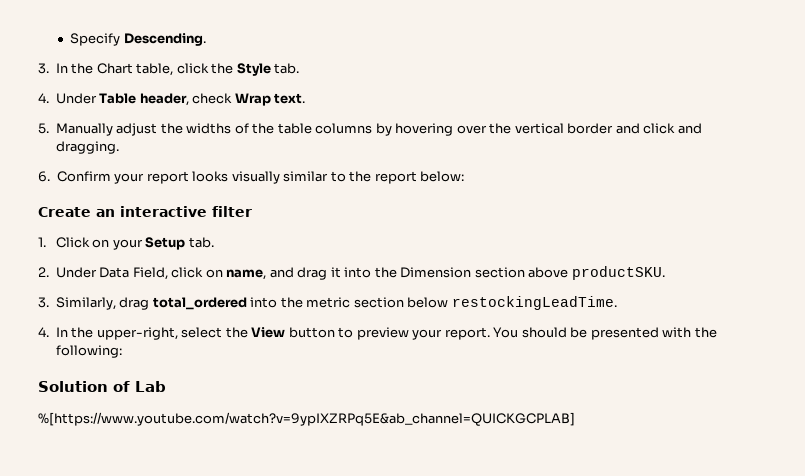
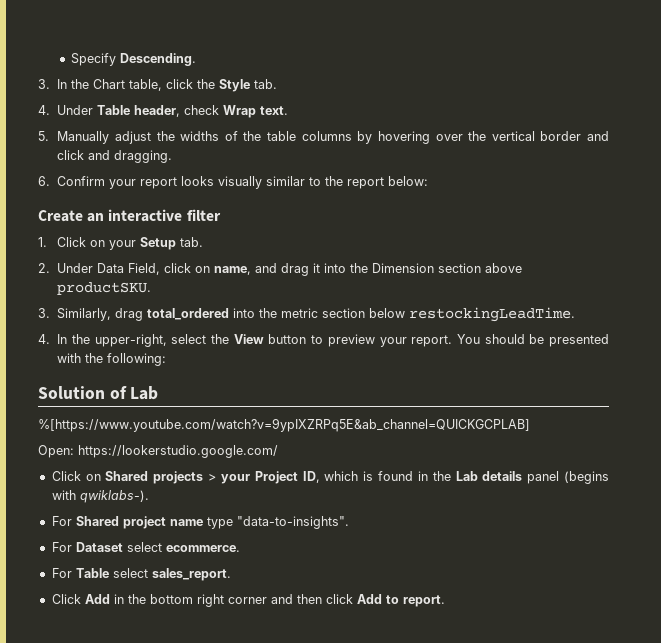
(575, 419) none -> [38,445,278,458] [51,471,609,484] [51,490,149,503] [51,516,349,529] [51,542,240,552] [51,568,231,581] [51,594,445,607] // Open: https://lookerstudio.google.com/ // Click on Shared projects > your Project ID, which is found in the Lab details panel (begins with qwiklabs-). // For Shared project name type "data-to-insights". // For Dataset select ecommerce. // For Table select sales_report. // Click Add in the bottom right corner and then click Add to report.

